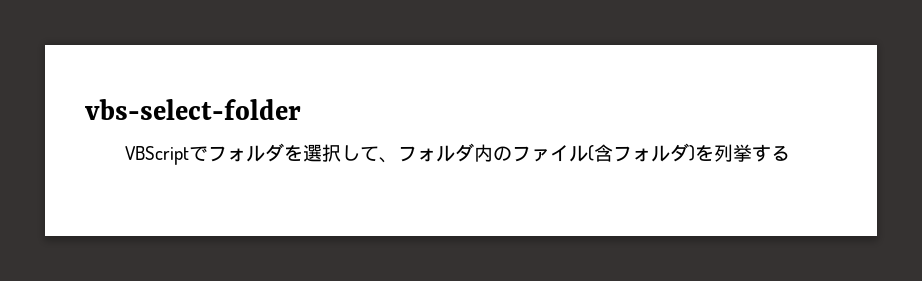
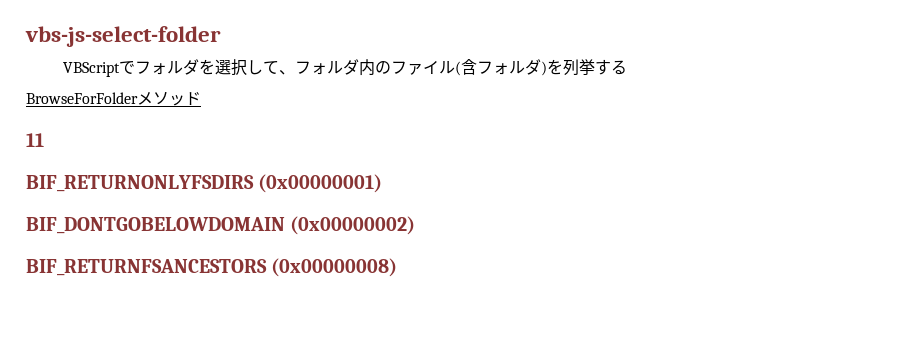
[85,99,301,120] vbs-select-folder -> [25,26,221,47] vbs-js-select-folder
(790, 153) none -> [26,92,201,106] [26,133,44,147] [26,174,383,193] [26,216,416,235] [26,258,398,277] // BrowseForFolderメソッド // 11 // BIF_RETURNONLYFSDIRS (0x00000001) // BIF_DONTGOBELOWDOMAIN (0x00000002) // BIF_RETURNFSANCESTORS (0x00000008)

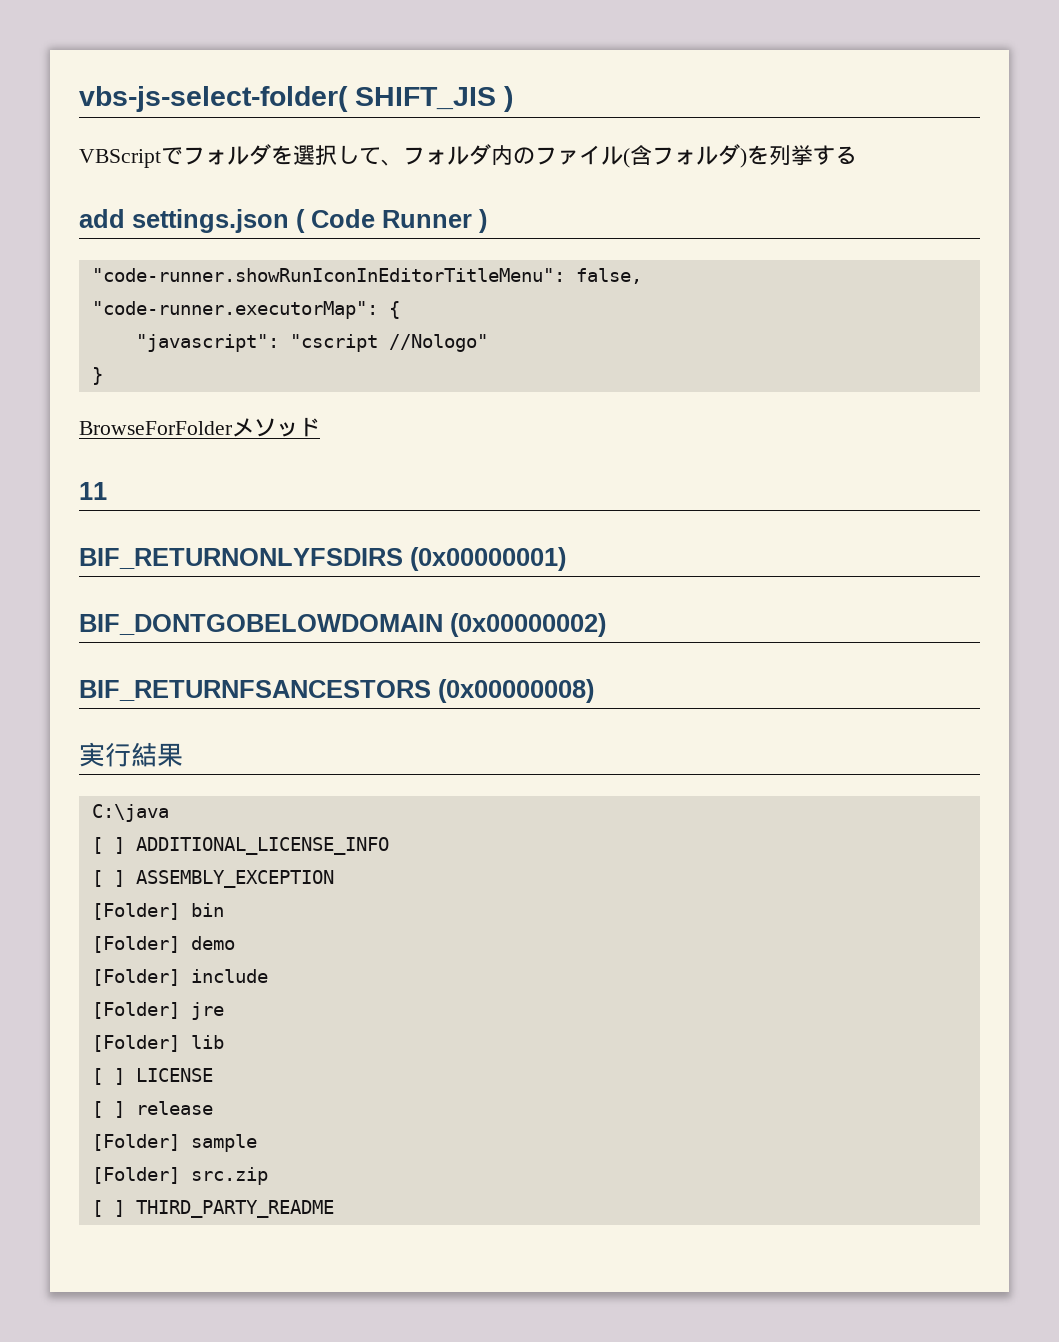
[25,26,221,47] vbs-js-select-folder -> [79,86,513,112] vbs-js-select-folder( SHIFT_JIS )
(628, 67) none -> [79,209,487,233] [91,268,642,284] [91,301,400,319] [135,334,488,352] [91,367,103,385] // add settings.json ( Code Runner ) // "code-runner.showRunIconInEditorTitleMenu": false, // "code-runner.executorMap": { // "javascript": "cscript //Nologo" // }
(398, 267) none -> [79,742,183,767] [91,804,169,822] [91,837,389,855] [91,870,334,888] [91,903,224,920] [91,936,235,953] [91,969,268,986] [91,1002,224,1020] [91,1035,224,1052] [91,1068,213,1085] [91,1101,213,1118] [91,1134,257,1152] [91,1167,268,1185] [91,1200,334,1218] // 実行結果 // C:\java // [ ] ADDITIONAL_LICENSE_INFO // [ ] ASSEMBLY_EXCEPTION // [Folder] bin // [Folder] demo // [Folder] include // [Folder] jre // [Folder] lib // [ ] LICENSE // [ ] release // [Folder] sample // [Folder] src.zip // [ ] THIRD_PARTY_README

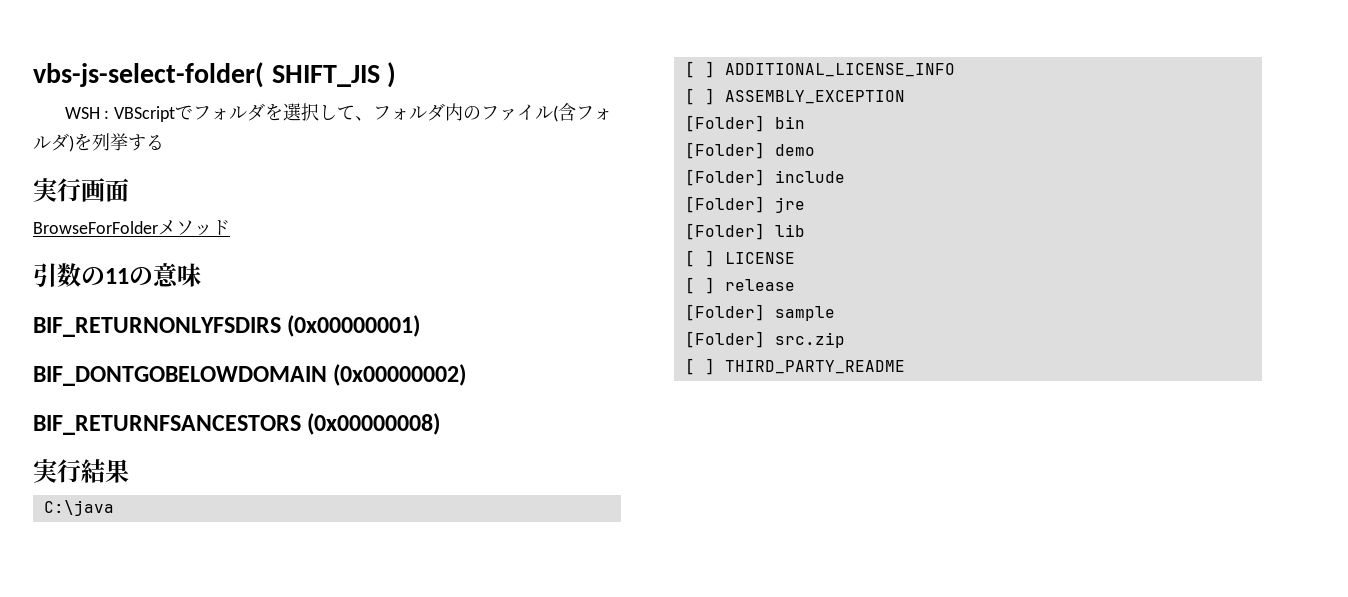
(513, 99) none -> [64,107,110,119] WSH :
[79,209,487,233] [91,268,642,284] [91,301,400,319] [135,334,488,352] [91,367,103,385] add settings.json ( Code Runner ) // "code-runner.showRunIconInEditorTitleMenu": false, // "code-runner.executorMap": { // "javascript": "cscript //Nologo" // } -> [33,178,129,202] 実行画面
(320, 427) none -> [33,263,105,287] 引数の
(107, 491) none -> [129,263,201,288] の意味

